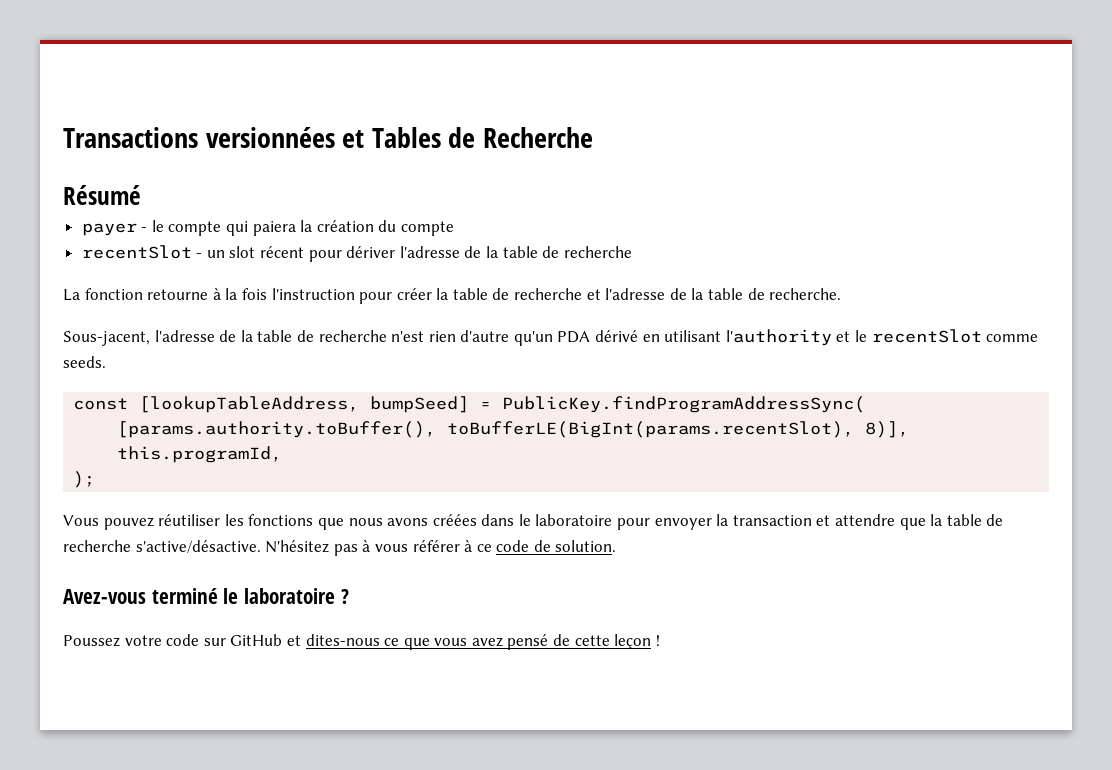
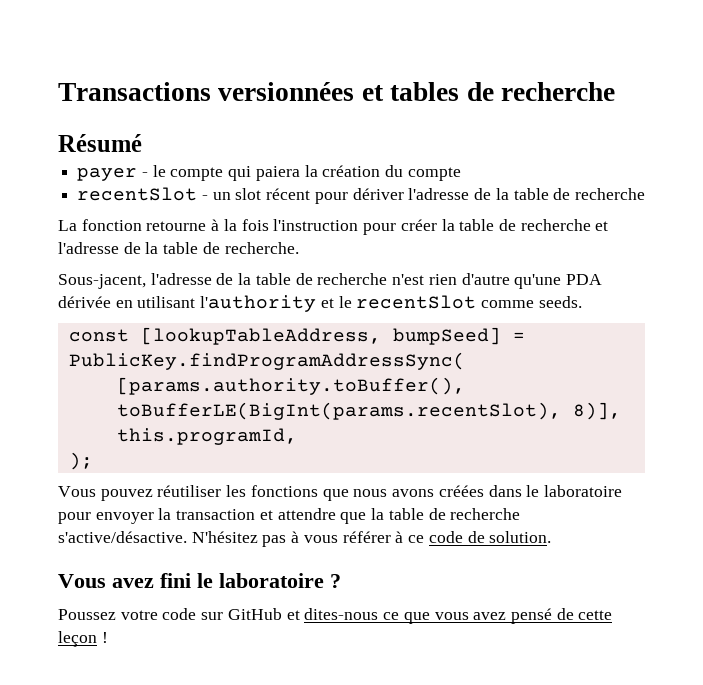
[371,127,593,148] Tables de Recherche -> [390,82,616,101] tables de recherche
[513,330,639,346] qu'un PDA dérivé -> [514,274,602,289] [58,296,111,308] qu'une PDA dérivée
[63,588,218,604] Avez-vous terminé -> [58,573,191,588] Vous avez fini

